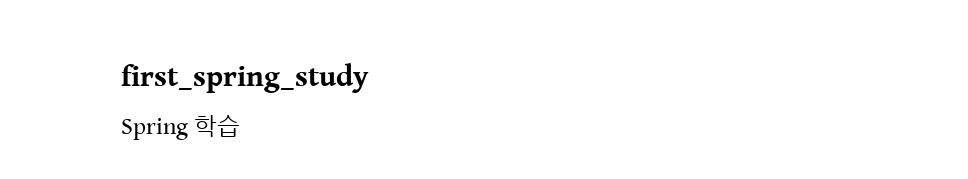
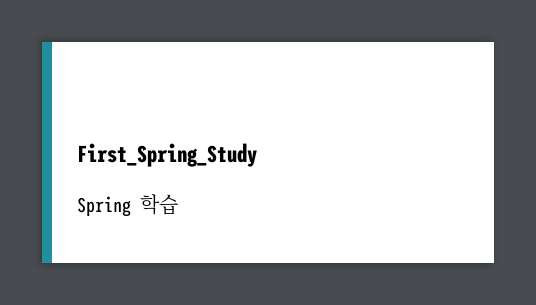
[121,63,369,93] first_spring_study -> [77,143,257,167] First_Spring_Study

